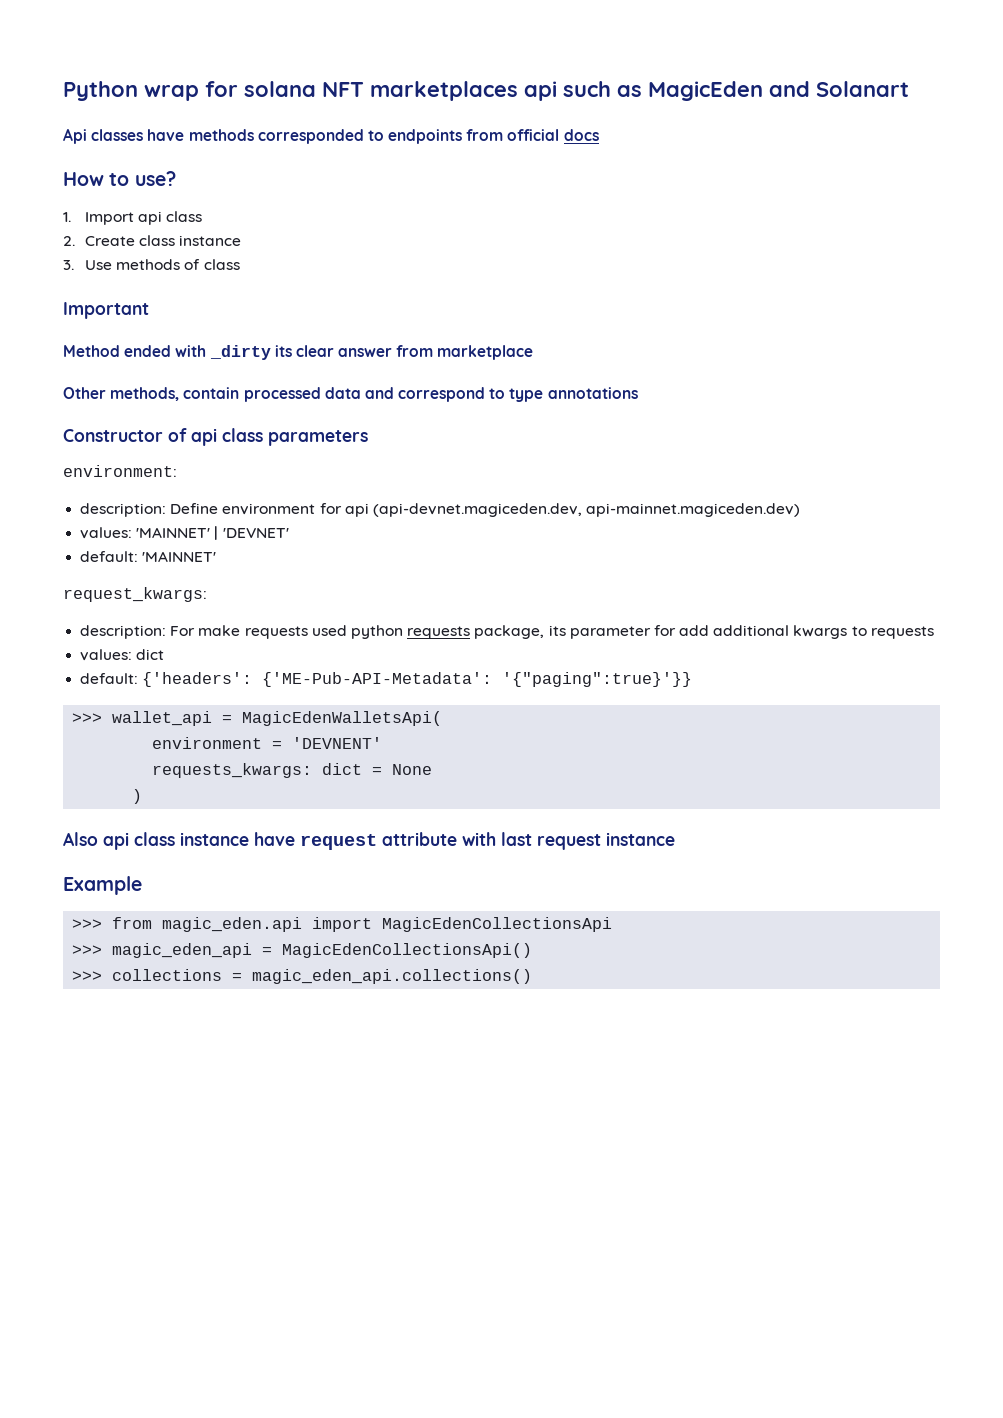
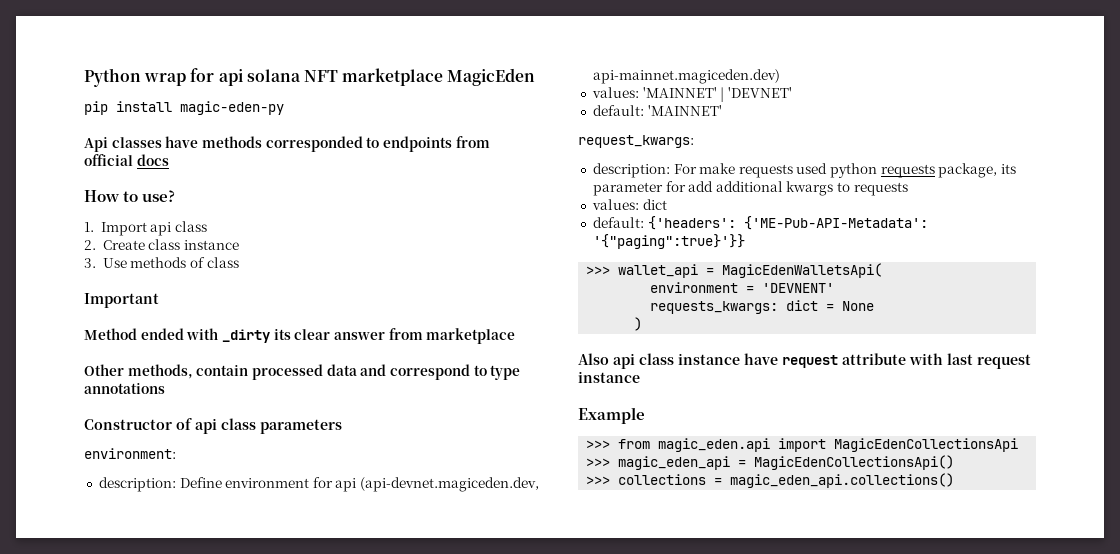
(238, 89) none -> [218,69,243,86] api
[370,81,909,101] marketplaces api such as MagicEden and Solanart -> [342,68,536,86] [84,101,284,115] marketplace MagicEden // pip install magic-eden-py

